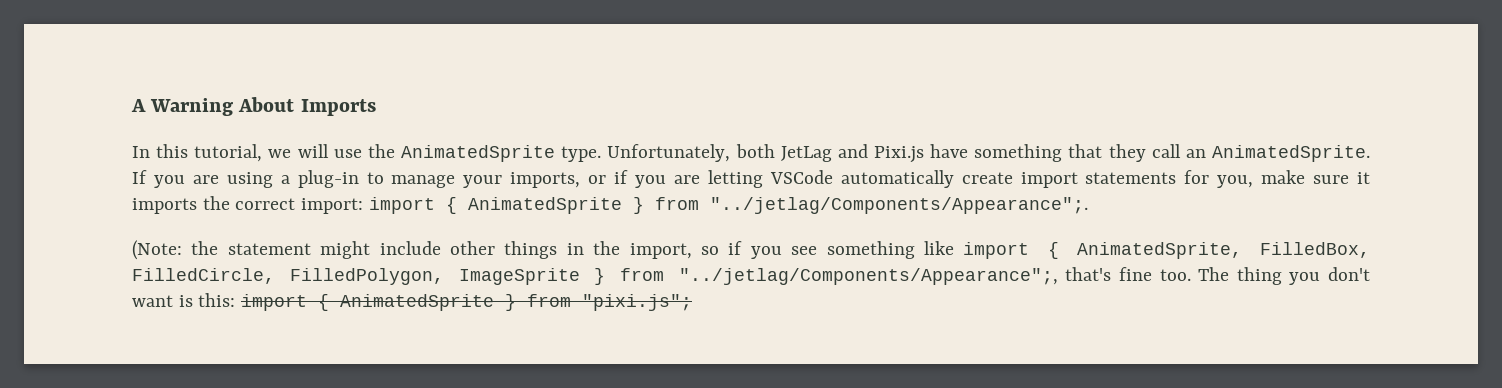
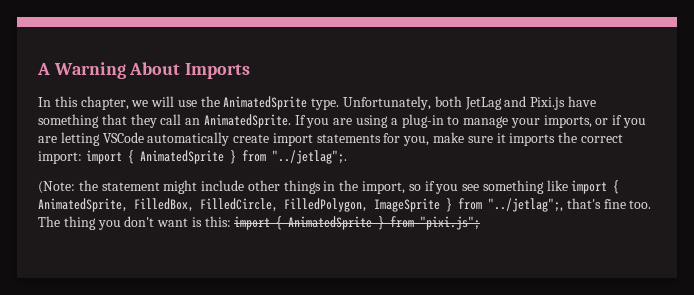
[194,144,263,162] tutorial, -> [80,96,129,110] chapter,
[709,197,1088,214] "../jetlag/Components/Appearance";. -> [271,150,347,164] "../jetlag";.
[678,268,1058,285] "../jetlag/Components/Appearance";, -> [488,198,563,212] "../jetlag";,

